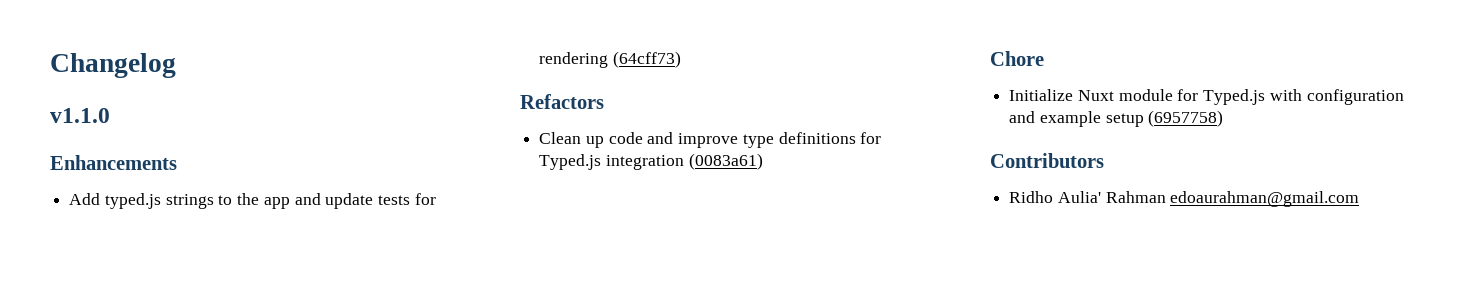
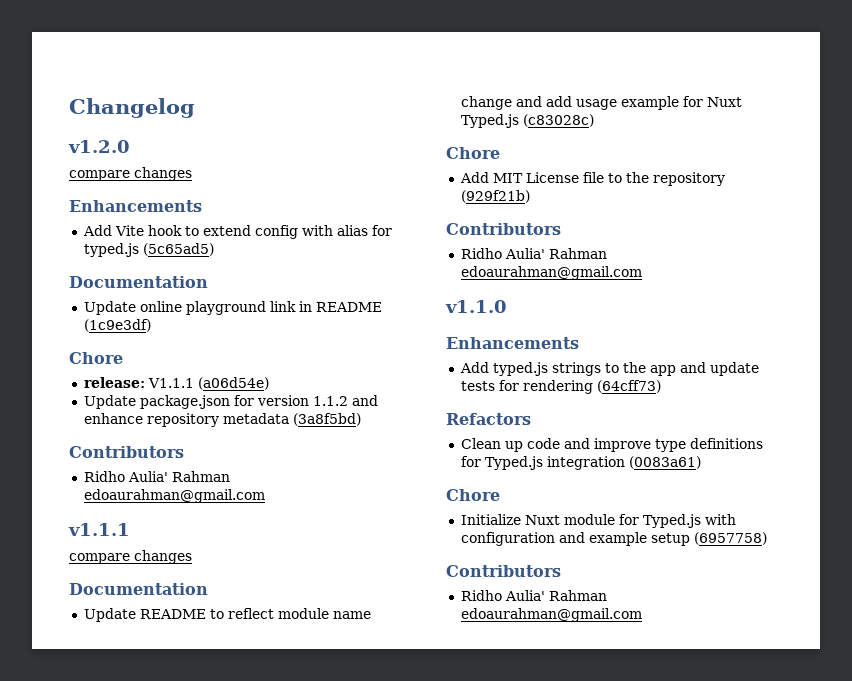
(176, 65) none -> [68,140,130,153] [69,167,192,181] [69,200,202,212] [82,225,392,239] [83,243,214,257] [69,276,208,288] [83,301,382,315] [83,319,151,332] [69,352,123,364] [83,377,269,390] [83,395,378,409] [83,413,361,427] [69,446,184,458] [83,471,230,482] [83,489,265,503] [68,523,130,536] [69,550,192,564] [69,583,208,595] [83,608,371,622] [460,96,742,110] [460,114,594,128] [446,147,500,159] [459,172,725,186] [460,190,530,203] [446,223,561,235] [460,248,607,259] [460,266,642,280] // v1.2.0 // compare changes // Enhancements // Add Vite hook to extend config with alias for typed.js (5c65ad5) // Documentation // Update online playground link in README (1c9e3df) // Chore // release: V1.1.1 (a06d54e) // Update package.json for version 1.1.2 and enhance repository metadata (3a8f5bd) // Contributors // Ridho Aulia' Rahman edoaurahman@gmail.com // v1.1.1 // compare changes // Documentation // Update README to reflect module name change and add usage example for Nuxt Typed.js (c83028c) // Chore // Add MIT License file to the repository (929f21b) // Contributors // Ridho Aulia' Rahman edoaurahman@gmail.com

